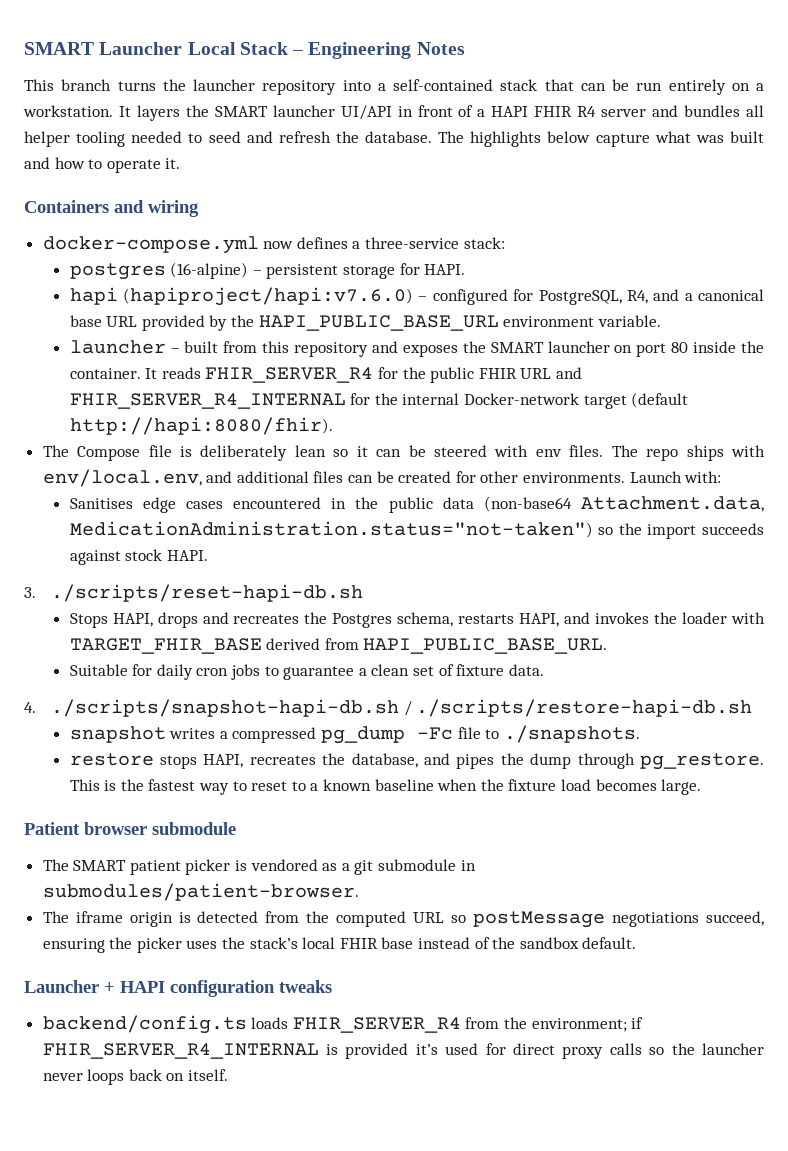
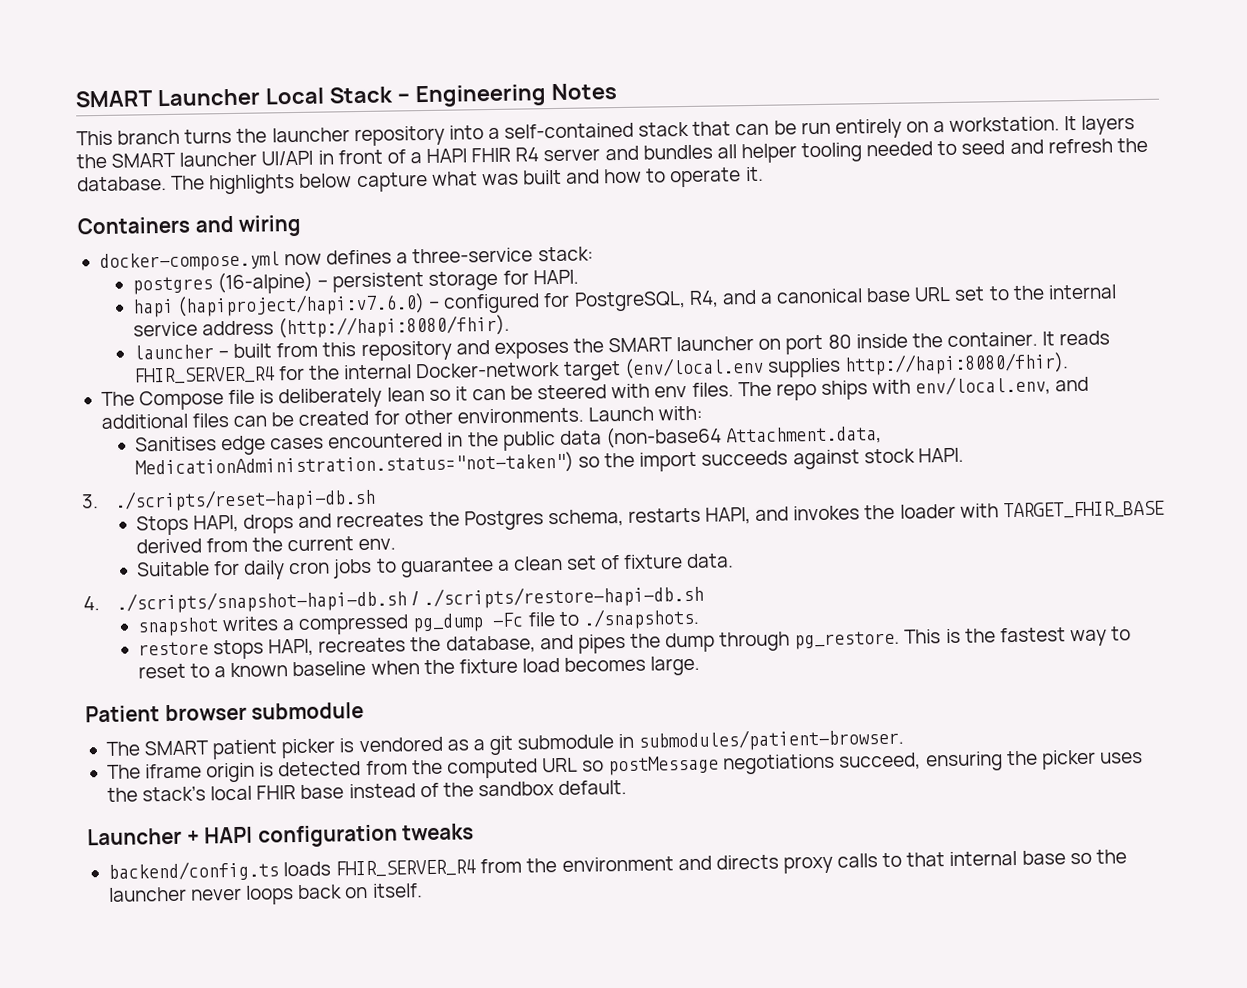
[141,315,661,331] provided by the HAPI_PUBLIC_BASE_URL environment variable. -> [954,284,1117,301] [132,314,511,339] set to the internal service address (http://hapi:8080/fhir).
[430,367,582,383] [69,393,398,409] public FHIR URL and FHIR_SERVER_R4_INTERNAL for the -> (341, 372) none
[631,392,689,408] (default -> [623,356,841,379] (env/local.env supplies
[363,638,608,654] HAPI_PUBLIC_BASE_URL. -> [252,536,397,552] the current env.
[531,1017,644,1032] [42,1043,642,1059] environment; if FHIR_SERVER_R4_INTERNAL is provided it’s used for direct proxy calls -> [561,850,1066,874] environment and directs proxy calls to that internal base

